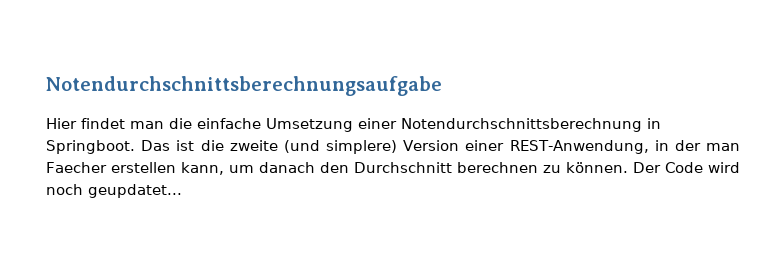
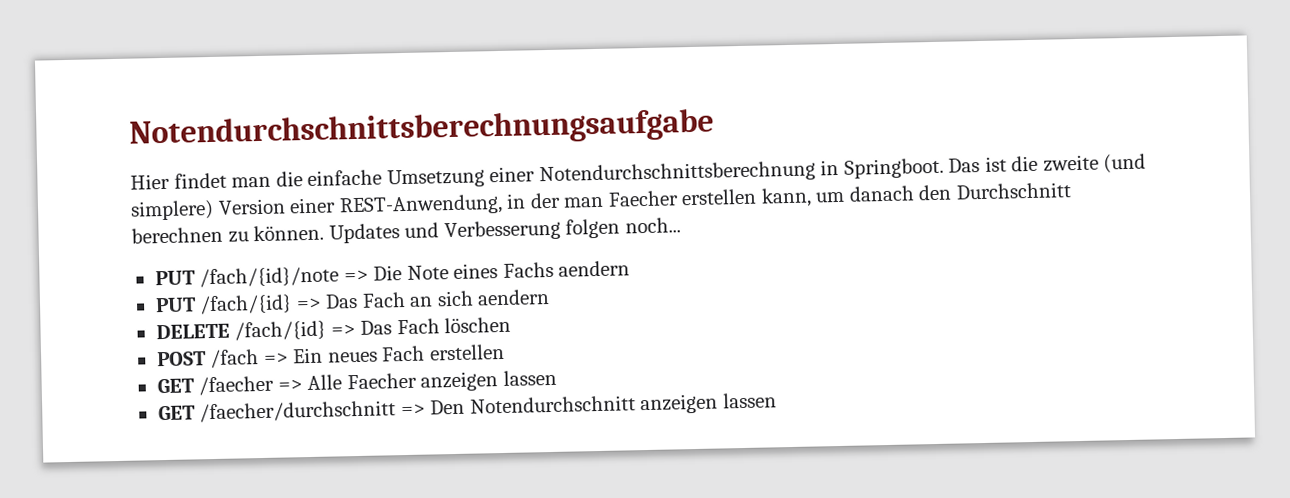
[632,162,741,173] [46,184,182,198] Der Code wird noch geupdatet... -> [328,217,681,244] [154,260,631,288] [154,288,551,315] [155,316,512,341] [156,343,505,369] [156,369,557,396] [157,392,777,423] Updates und Verbesserung folgen noch... // PUT /fach/{id}/note => Die Note eines Fachs aendern // PUT /fach/{id} => Das Fach an sich aendern // DELETE /fach/{id} => Das Fach löschen // POST /fach => Ein neues Fach erstellen // GET /faecher => Alle Faecher anzeigen lassen // GET /faecher/durchschnitt => Den Notendurchschnitt anzeigen lassen

